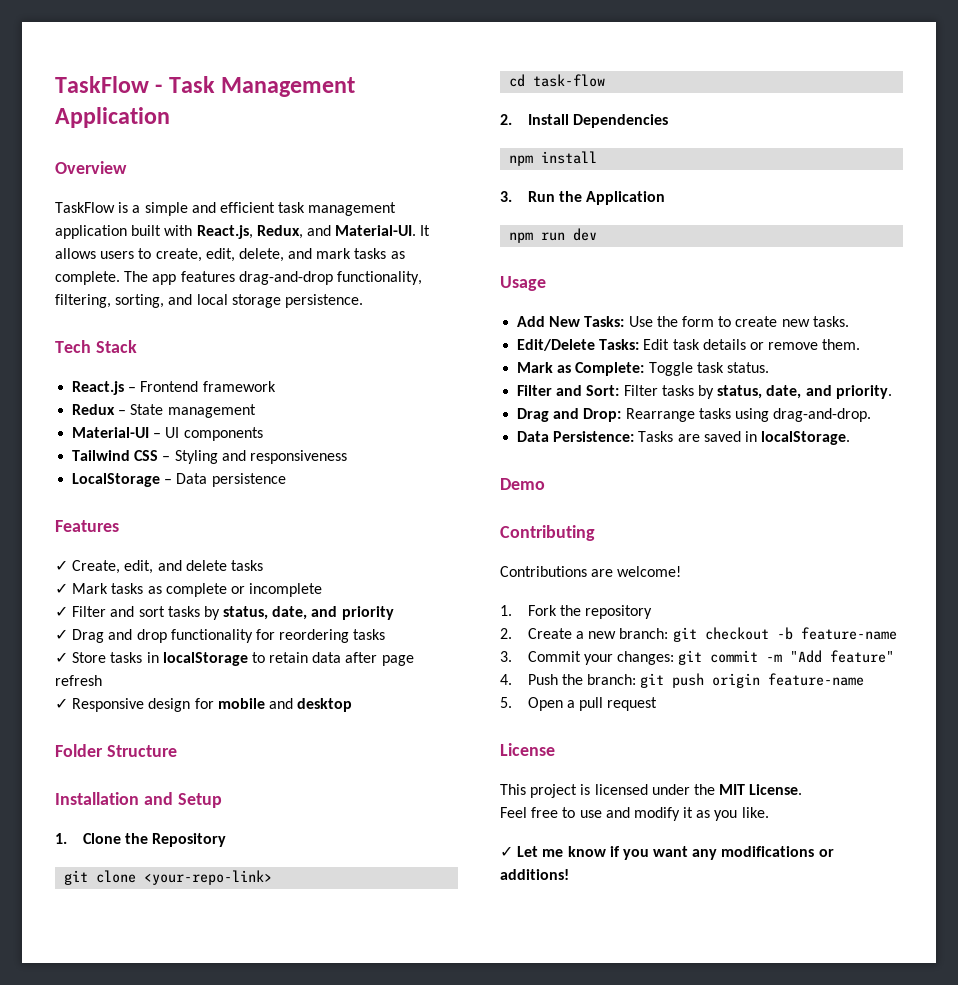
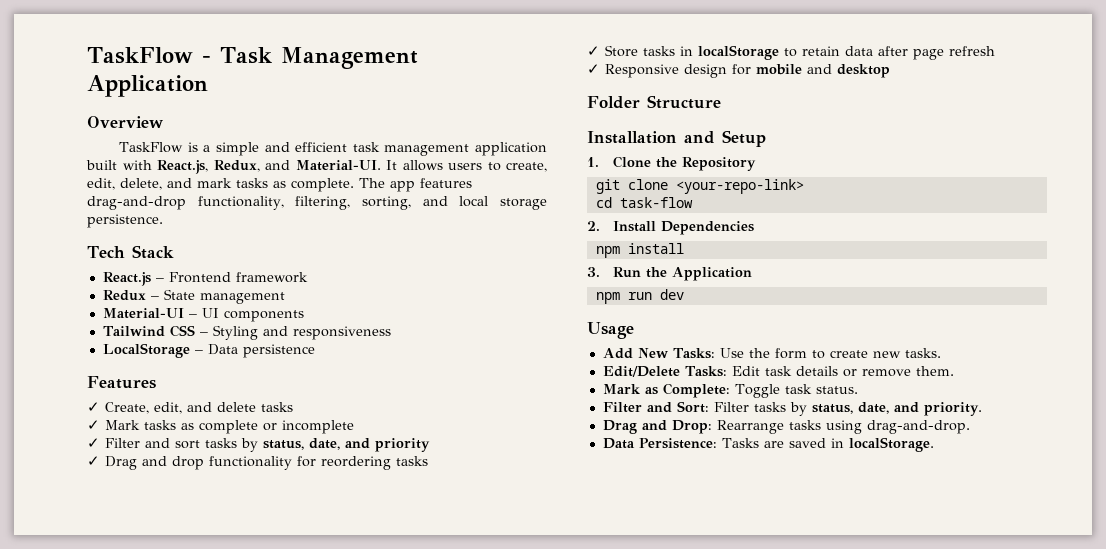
[500,478,545,490] [500,525,595,541] [500,566,682,577] [500,605,653,619] [500,627,897,642] [500,650,895,665] [500,673,865,688] [500,697,658,711] [500,743,555,756] [500,784,803,798] [500,807,769,821] [500,846,834,860] [500,869,569,880] // Demo // Contributing // Contributions are welcome! // 1. Fork the repository // 2. Create a new branch: git checkout -b feature-name // 3. Commit your changes: git commit -m "Add feature" // 4. Push the branch: git push origin feature-name // 5. Open a pull request // License // This project is licensed under the MIT License. // Feel free to use and modify it as you like. // ✓ Let me know if you want any modifications or additions! -> (934, 444) none

